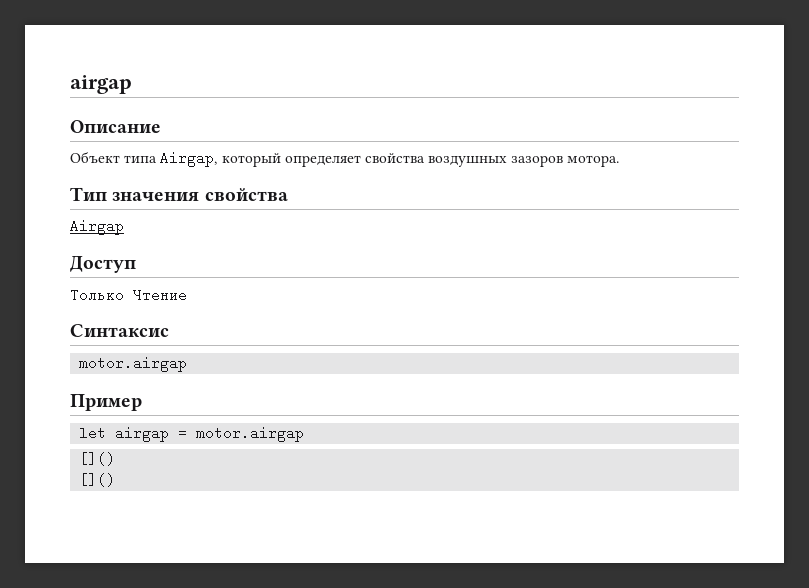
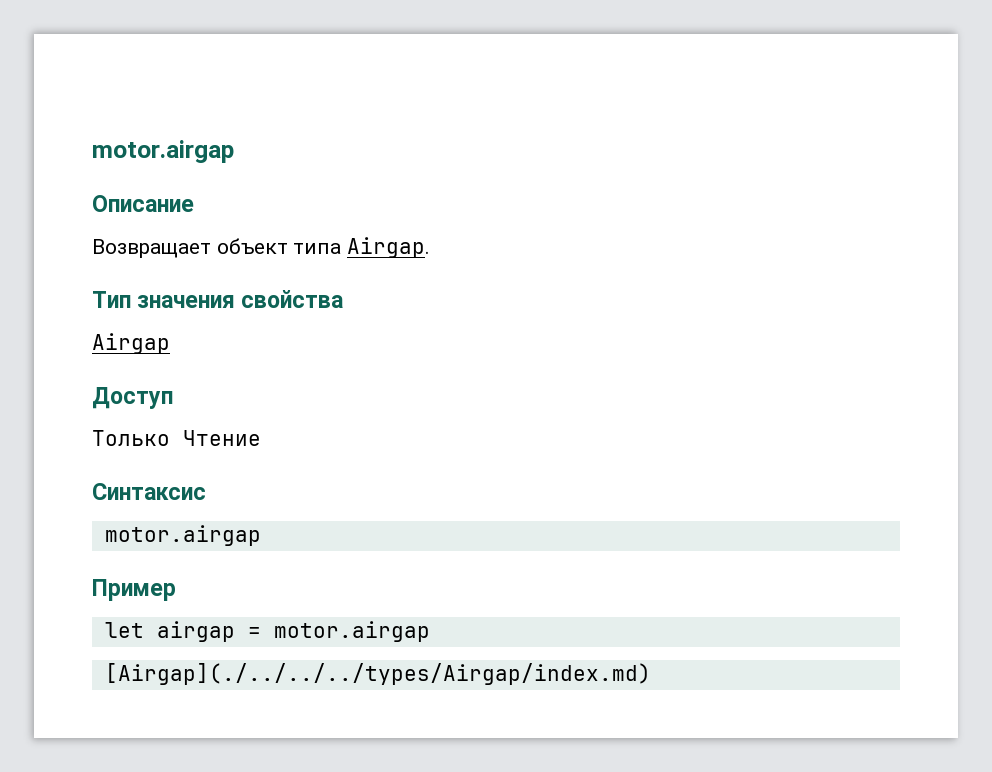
[70,75,132,94] airgap -> [92,140,234,163] motor.airgap
[70,151,620,167] Объект типа Airgap, который определяет свойства воздушных зазоров мотора. -> [92,237,431,258] Возвращает объект типа Airgap.
[79,452,116,466] [79,473,116,487] []() // []() -> [104,663,651,685] [Airgap](./../../../types/Airgap/index.md)

